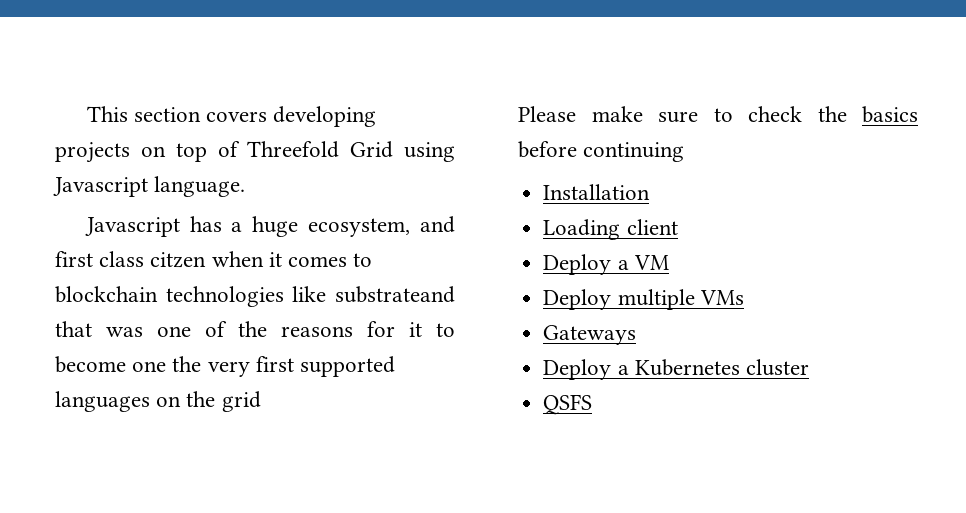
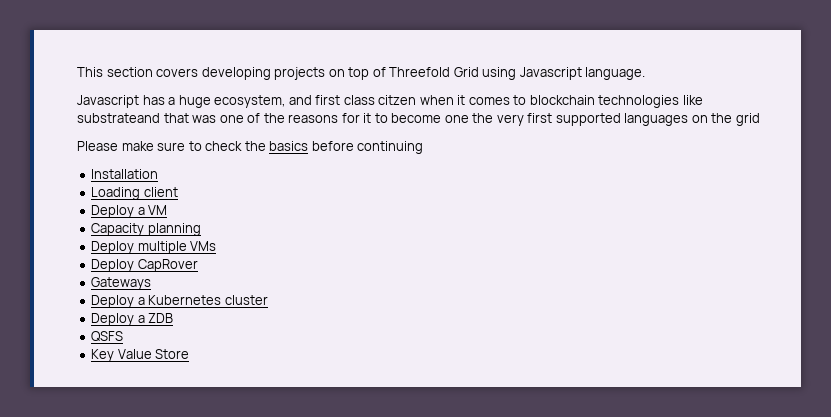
(669, 262) none -> [91,223,201,236] // Capacity planning
(744, 297) none -> [91,259,198,272] // Deploy CapRover
[543,394,593,415] QSFS -> [91,313,174,326] [91,331,124,342] [91,349,190,362] Deploy a ZDB // QSFS // Key Value Store

